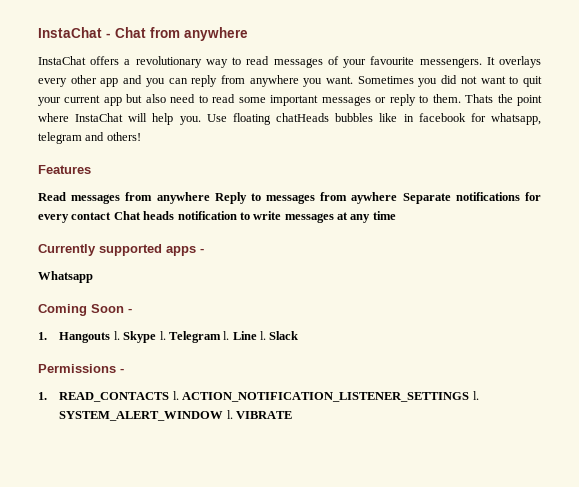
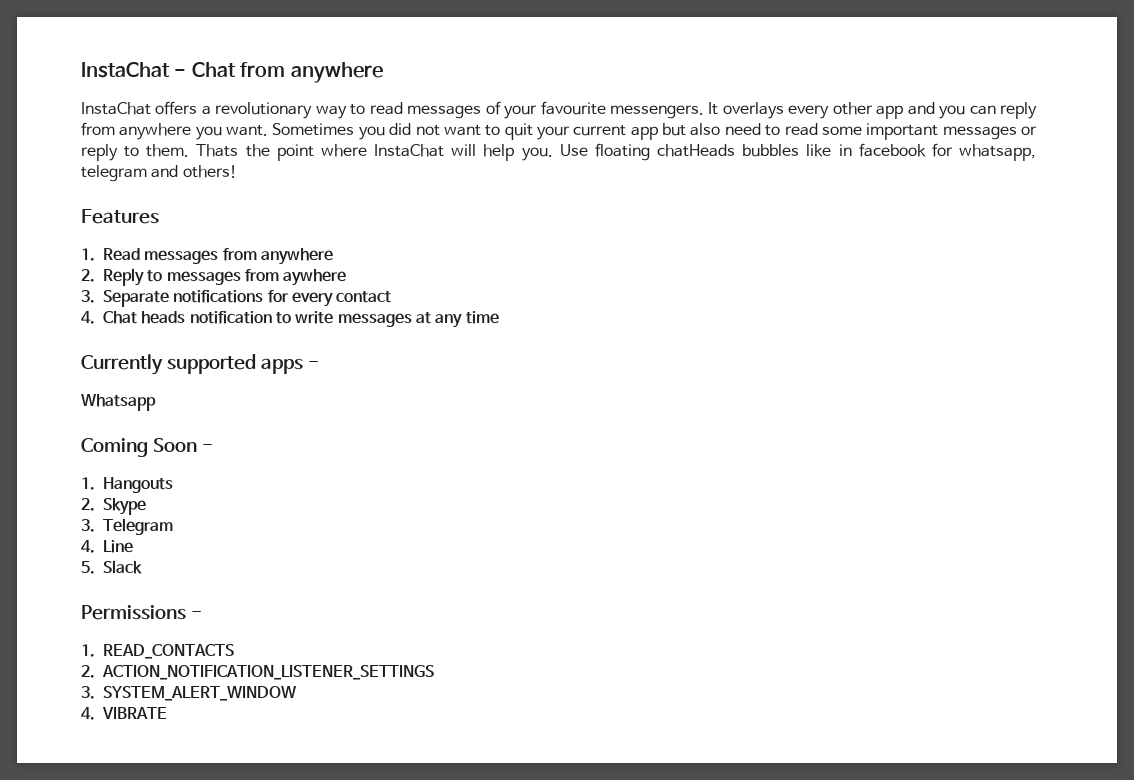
(91, 169) none -> [81,248,95,261] 1.
(210, 198) none -> [81,269,95,282] // 2.
(398, 198) none -> [81,290,95,303] // 3.
(112, 216) none -> [81,311,95,324] // 4.
[113,331,120,340] l. -> [81,498,95,511] // 2.
[159,331,166,340] l. -> [81,519,95,532] // 3.
[223,331,230,340] l. -> [81,540,95,553] // 4.
[260,331,267,340] l. -> [81,561,95,574] // 5.
[172,391,179,400] l. -> [81,665,95,678] // 2.
[472,391,479,400] l. -> [81,686,95,699] // 3.
[226,410,233,419] l. -> [81,707,95,720] // 4.

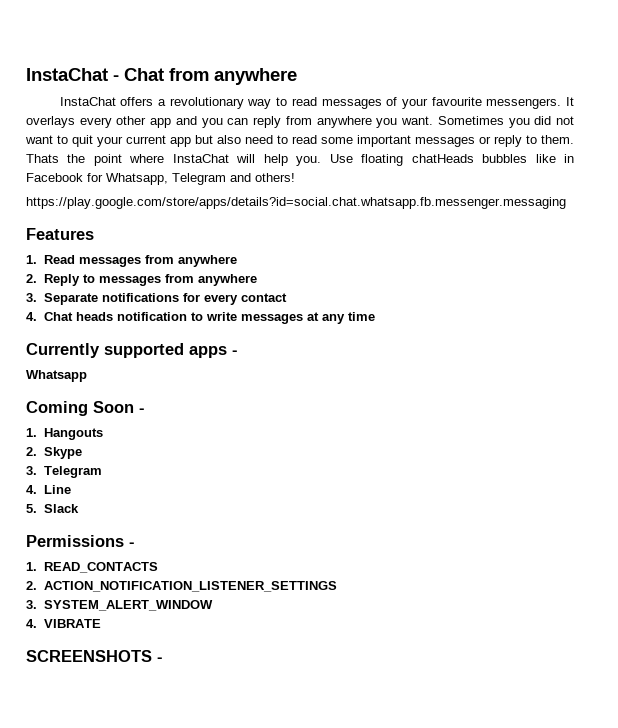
[858,143,1036,161] [81,165,147,182] facebook for whatsapp, telegram -> [26,173,226,185] Facebook for Whatsapp, Telegram
(237, 171) none -> [26,197,566,209] // https://play.google.com/store/apps/details?id=social.chat.whatsapp.fb.messenger.messaging
[283,269,347,286] aywhere -> [197,274,257,286] anywhere
(167, 713) none -> [26,650,163,662] // SCREENSHOTS -

